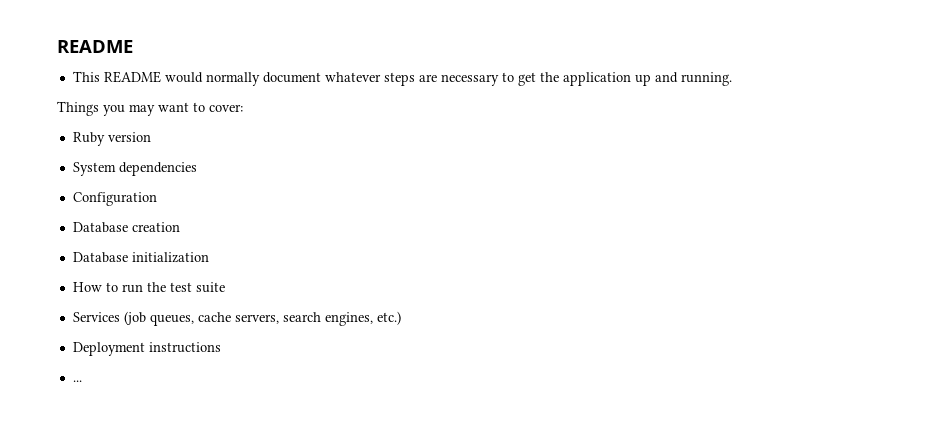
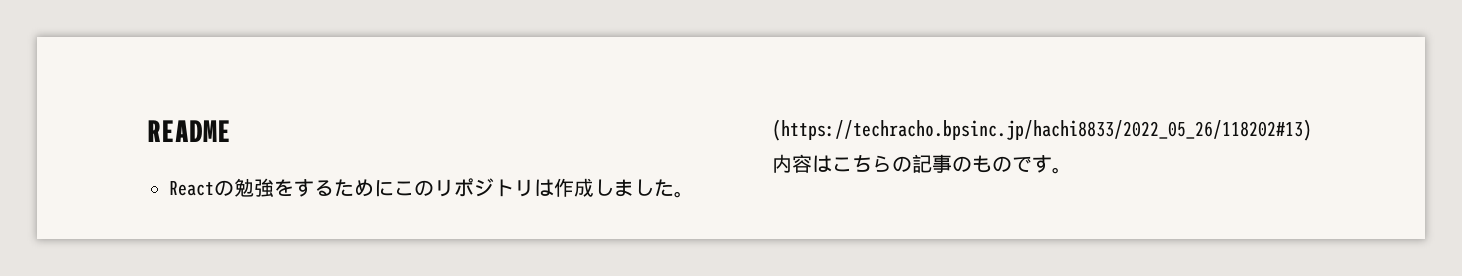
[72,71,732,86] [57,101,243,116] [72,132,151,146] [72,162,197,176] [72,192,157,206] [72,222,180,233] [72,252,209,263] [72,282,225,293] [72,311,401,326] [72,342,221,356] [72,380,82,382] This README would normally document whatever steps are necessary to get the application up and running. // Things you may want to cover: // Ruby version // System dependencies // Configuration // Database creation // Database initialization // How to run the test suite // Services (job queues, cache servers, search engines, etc.) // Deployment instructions // ... -> [169,178,694,198] [772,119,1312,141] [772,154,1072,174] Reactの勉強をするためにこのリポジトリは作成しました。(https://techracho.bpsinc.jp/hachi8833/2022_05_26/118202#13)内容はこちらの記事のものです。

